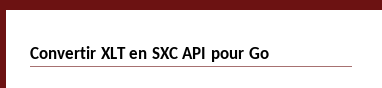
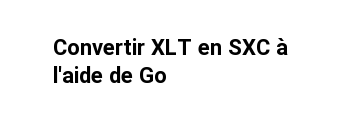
[182,47,244,62] API pour -> [275,38,288,55] [53,66,133,83] à l'aide de

